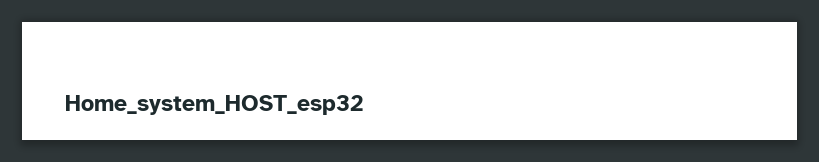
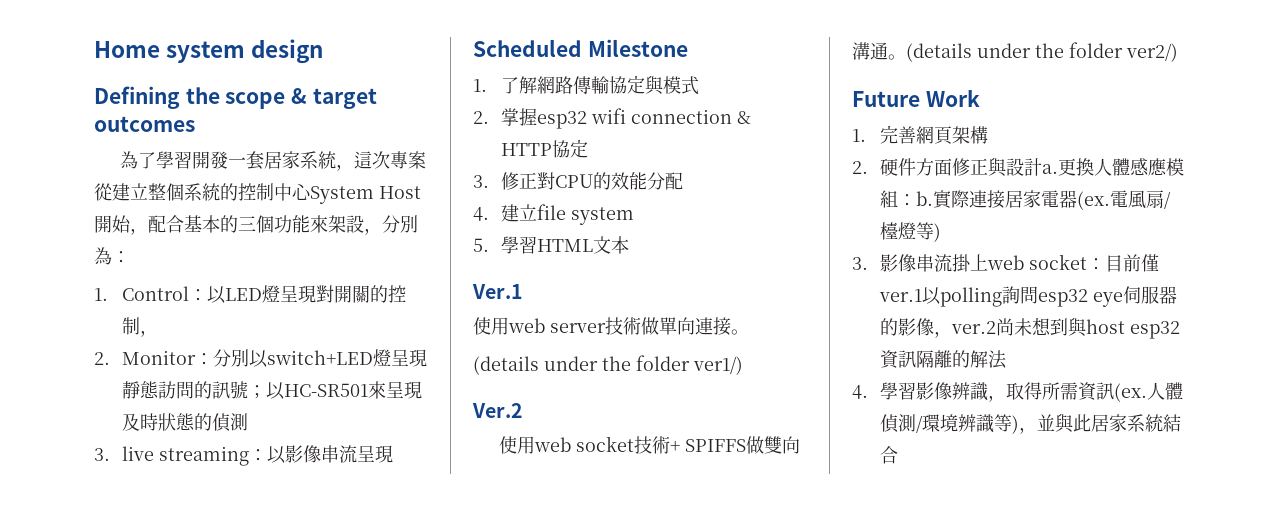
[65,95,363,115] Home_system_HOST_esp32 -> [94,39,324,64] [94,86,377,109] [94,116,195,132] [120,151,427,171] [94,183,421,204] [94,215,418,235] [94,247,130,265] [94,285,406,304] [121,317,158,337] [94,349,427,368] [121,381,422,400] [121,413,248,432] [94,445,393,466] [473,39,688,57] [473,75,699,95] [473,108,751,129] [500,139,588,158] [473,172,683,190] [473,204,634,225] [473,236,629,254] [472,284,523,299] [473,317,749,336] [473,355,743,375] [472,403,523,418] [499,436,801,454] [852,42,1178,62] [852,90,980,107] [852,125,988,145] [852,157,1184,177] [879,190,1171,210] [879,222,941,242] [852,254,1159,272] [878,286,1177,307] [879,317,1180,339] [879,350,1007,369] [852,382,1183,402] [879,413,1181,434] [879,446,898,464] Home system design // Defining the scope & target outcomes // 為了學習開發一套居家系統，這次專案從建立整個系統的控制中心System Host開始，配合基本的三個功能來架設，分別為： // 1. Control：以LED燈呈現對開關的控制， // 2. Monitor：分別以switch+LED燈呈現靜態訪問的訊號；以HC-SR501來呈現及時狀態的偵測 // 3. live streaming：以影像串流呈現 // Scheduled Milestone // 1.了解網路傳輸協定與模式 // 2.掌握esp32 wifi connection & HTTP協定 // 3.修正對CPU的效能分配 // 4.建立file system // 5.學習HTML文本 // Ver.1 // 使用web server技術做單向連接。 // (details under the folder ver1/) // Ver.2 // 使用web socket技術+ SPIFFS做雙向溝通。(details under the folder ver2/) // Future Work // 1.完善網頁架構 // 2.硬件方面修正與設計a.更換人體感應模組：b.實際連接居家電器(ex.電風扇/檯燈等) // 3.影像串流掛上web socket：目前僅ver.1以polling詢問esp32 eye伺服器的影像，ver.2尚未想到與host esp32資訊隔離的解法 // 4.學習影像辨識，取得所需資訊(ex.人體偵測/環境辨識等)，並與此居家系統結合

